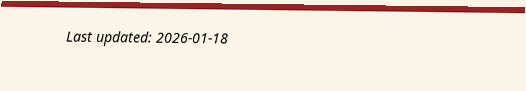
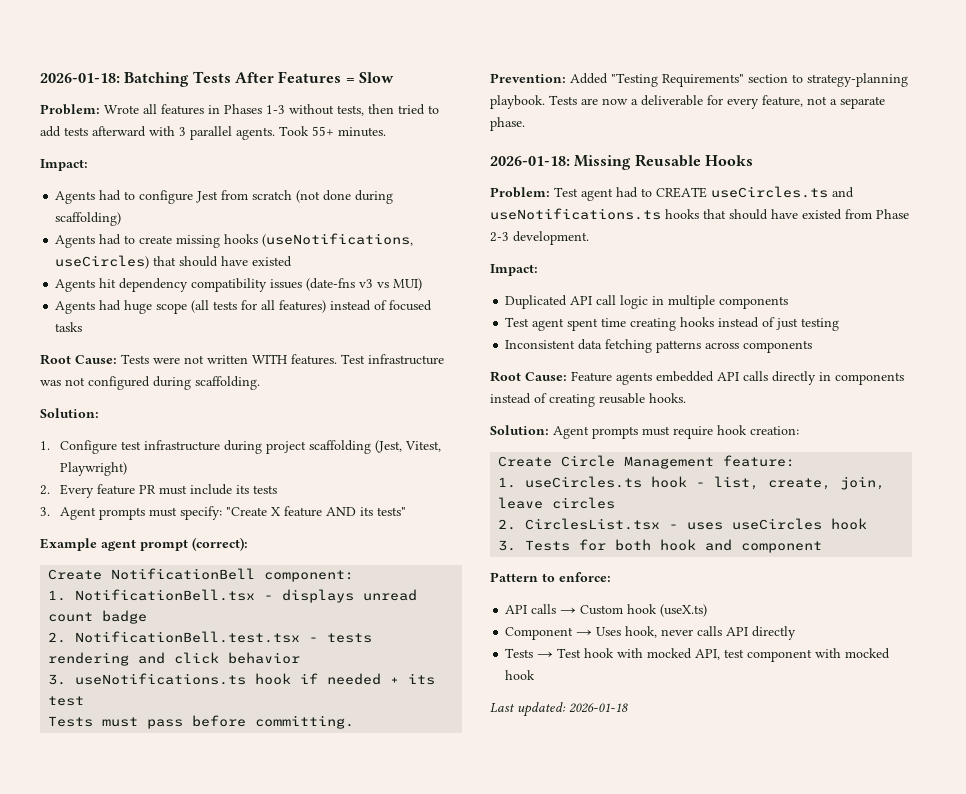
(66, 36) none -> [40,71,394,87] [40,104,439,116] [40,126,386,140] [40,159,88,171] [55,190,394,204] [55,212,122,226] [55,233,414,248] [55,255,293,269] [55,278,423,292] [55,300,433,314] [55,322,83,332] [40,354,444,365] [40,376,260,390] [40,408,99,418] [40,440,442,454] [60,462,128,476] [40,484,278,498] [40,506,407,520] [40,537,248,551] [48,568,355,582] [48,589,418,603] [48,610,148,624] [48,631,373,643] [48,652,301,666] [48,673,436,685] [48,696,85,706] [48,715,355,729] [490,73,908,87] [490,95,885,109] [490,117,525,131] [490,154,753,170] [490,186,854,201] [490,208,909,220] [490,231,589,245] [490,264,538,276] [505,295,789,309] [505,317,840,331] [505,339,813,353] [490,371,904,385] [490,393,686,407] [490,425,799,439] [498,455,796,469] [498,476,886,490] [498,497,616,509] [498,518,868,530] [498,539,823,553] [490,572,611,582] [505,604,708,617] [505,626,797,640] [505,648,891,662] [505,670,536,680] 2026-01-18: Batching Tests After Features = Slow // Problem: Wrote all features in Phases 1-3 without tests, then tried to add tests afterward with 3 parallel agents. Took 55+ minutes. // Impact: // Agents had to configure Jest from scratch (not done during scaffolding) // Agents had to create missing hooks (useNotifications, useCircles) that should have existed // Agents hit dependency compatibility issues (date-fns v3 vs MUI) // Agents had huge scope (all tests for all features) instead of focused tasks // Root Cause: Tests were not written WITH features. Test infrastructure was not configured during scaffolding. // Solution: // 1. Configure test infrastructure during project scaffolding (Jest, Vitest, Playwright) // 2. Every feature PR must include its tests // 3. Agent prompts must specify: "Create X feature AND its tests" // Example agent prompt (correct): // Create NotificationBell component: // 1. NotificationBell.tsx - displays unread count badge // 2. NotificationBell.test.tsx - tests rendering and click behavior // 3. useNotifications.ts hook if needed + its test // Tests must pass before committing. // Prevention: Added "Testing Requirements" section to strategy-planning playbook. Tests are now a deliverable for every feature, not a separate phase. // 2026-01-18: Missing Reusable Hooks // Problem: Test agent had to CREATE useCircles.ts and useNotifications.ts hooks that should have existed from Phase 2-3 development. // Impact: // Duplicated API call logic in multiple components // Test agent spent time creating hooks instead of just testing // Inconsistent data fetching patterns across components // Root Cause: Feature agents embedded API calls directly in components instead of creating reusable hooks. // Solution: Agent prompts must require hook creation: // Create Circle Management feature: // 1. useCircles.ts hook - list, create, join, leave circles // 2. CirclesList.tsx - uses useCircles hook // 3. Tests for both hook and component // Pattern to enforce: // API calls → Custom hook (useX.ts) // Component → Uses hook, never calls API directly // Tests → Test hook with mocked API, test component with mocked hook //

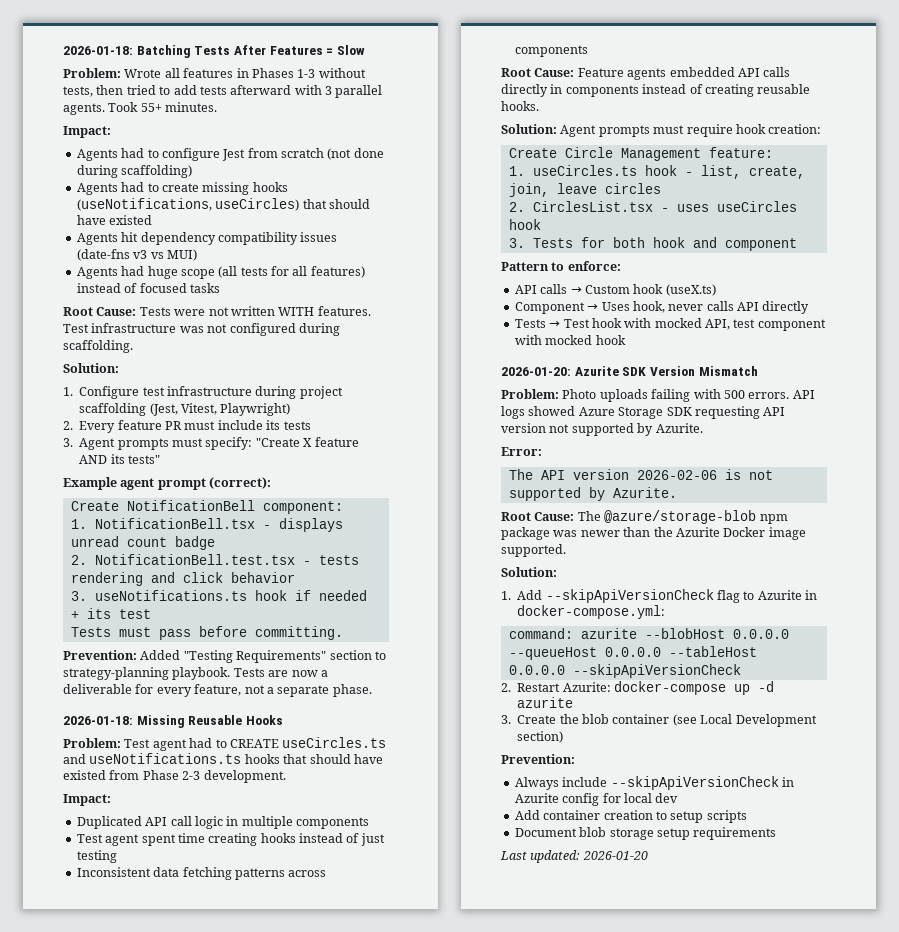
(536, 675) none -> [501,366,758,376] [501,389,815,402] [501,406,786,419] [501,423,703,436] [501,447,542,456] [508,469,773,480] [508,487,677,501] [501,510,788,524] [501,527,806,540] [501,544,566,557] [501,567,557,577] [501,589,818,603] [517,605,666,619] [508,628,789,639] [508,646,757,660] [508,664,741,678] [501,681,775,695] [517,697,574,708] [501,714,817,727] [517,731,564,743] [501,754,575,764] [514,776,794,790] [514,793,679,806] [514,810,747,823] [514,827,777,840] // 2026-01-20: Azurite SDK Version Mismatch // Problem: Photo uploads failing with 500 errors. API logs showed Azure Storage SDK requesting API version not supported by Azurite. // Error: // The API version 2026-02-06 is not supported by Azurite. // Root Cause: The @azure/storage-blob npm package was newer than the Azurite Docker image supported. // Solution: // 1. Add --skipApiVersionCheck flag to Azurite in docker-compose.yml: // command: azurite --blobHost 0.0.0.0 --queueHost 0.0.0.0 --tableHost 0.0.0.0 --skipApiVersionCheck // 2. Restart Azurite: docker-compose up -d azurite // 3. Create the blob container (see Local Development section) // Prevention: // Always include --skipApiVersionCheck in Azurite config for local dev // Add container creation to setup scripts // Document blob storage setup requirements
[569,703,628,713] 2026-01-18 -> [582,851,648,860] 2026-01-20

